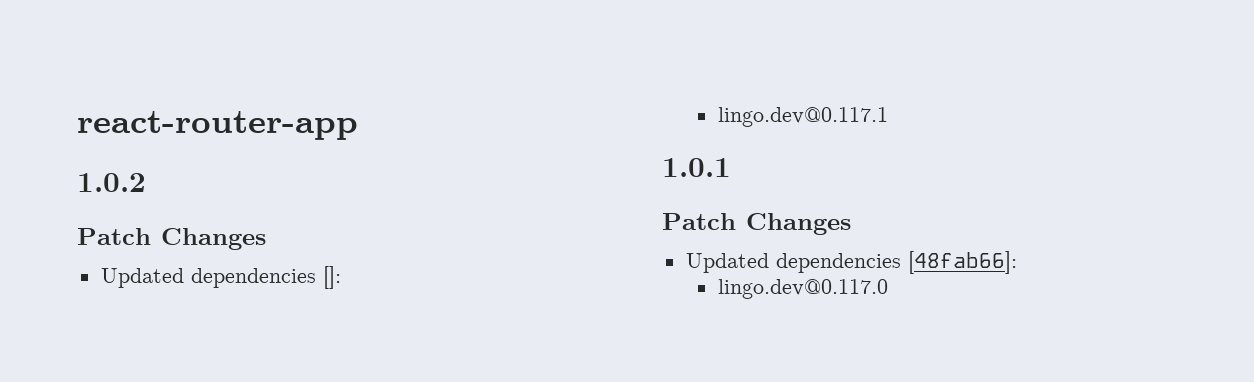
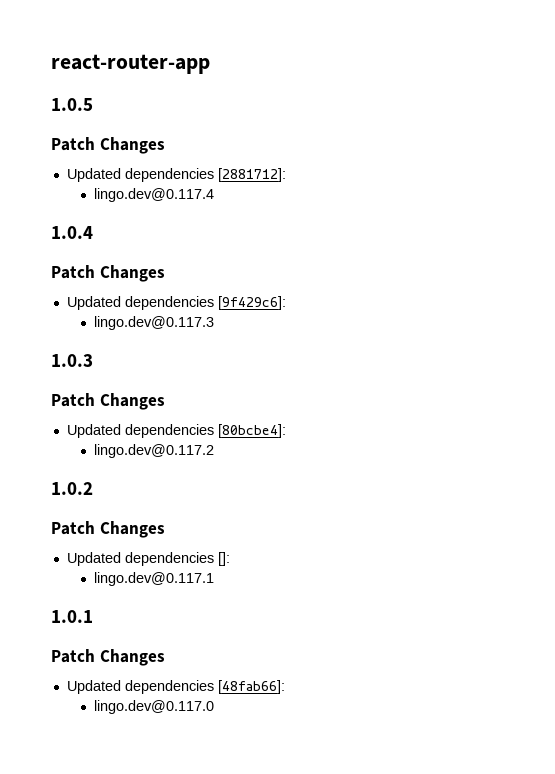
(358, 125) none -> [51,98,93,111] [51,137,165,154] [66,168,286,182] [94,188,215,202] [51,226,93,239] [51,265,165,282] [66,296,286,310] [94,316,215,330] [51,354,93,367] [51,393,165,410] [66,424,286,438] [94,444,215,458] // 1.0.5 // Patch Changes // Updated dependencies [2881712]: // lingo.dev@0.117.4 // 1.0.4 // Patch Changes // Updated dependencies [9f429c6]: // lingo.dev@0.117.3 // 1.0.3 // Patch Changes // Updated dependencies [80bcbe4]: // lingo.dev@0.117.2

